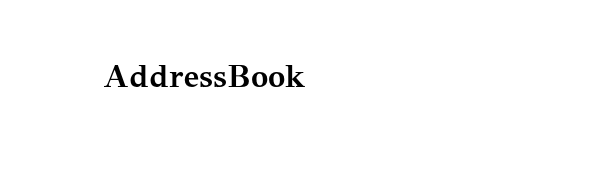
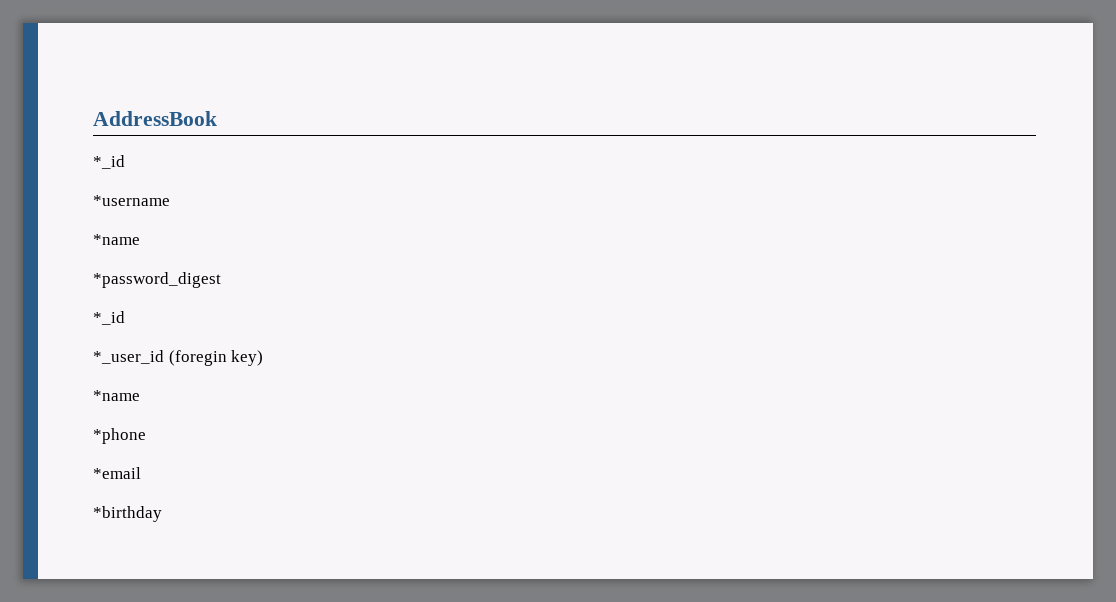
(305, 76) none -> [93,155,125,169] [93,195,170,206] [93,234,140,245] [93,272,221,288] [93,311,125,325] [93,350,264,366] [93,390,140,401] [93,428,146,444] [93,467,141,479] [93,506,162,522] // *_id // *username // *name // *password_digest // *_id // *_user_id (foregin key) // *name // *phone // *email // *birthday

